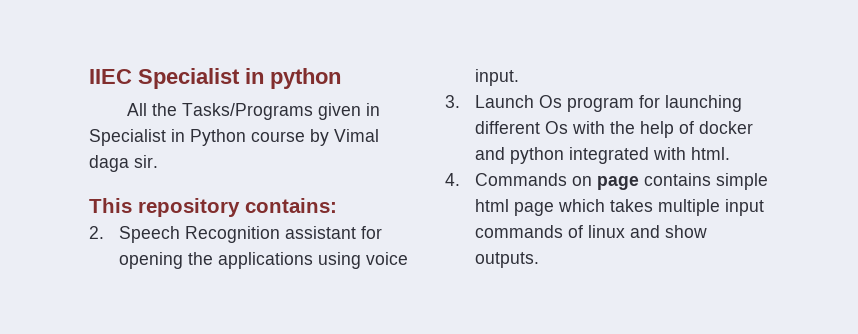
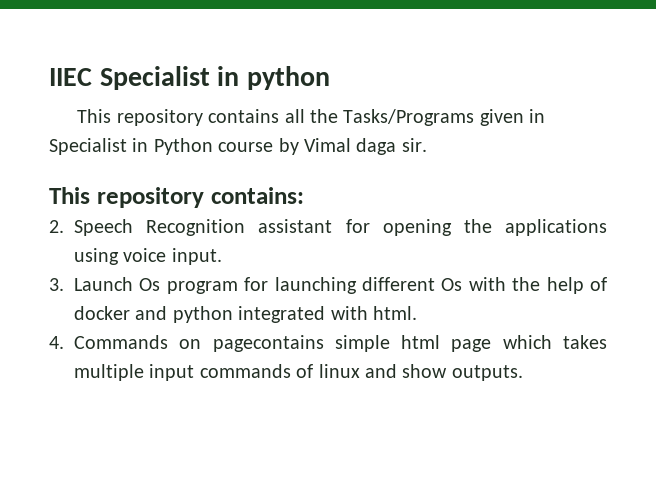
[127,103,148,116] All -> [77,109,305,126] This repository contains all
[596,173,711,190] page contains -> [212,335,324,352] pagecontains

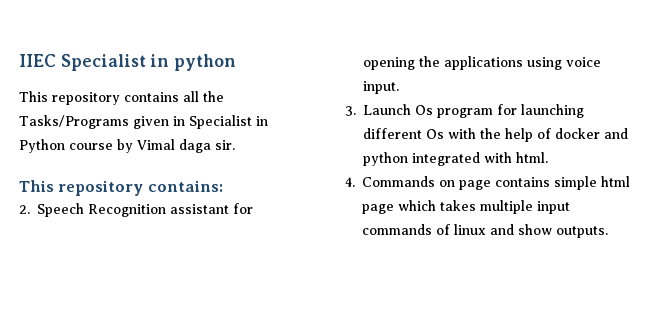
[212,335,324,352] pagecontains -> [459,177,550,190] page contains

